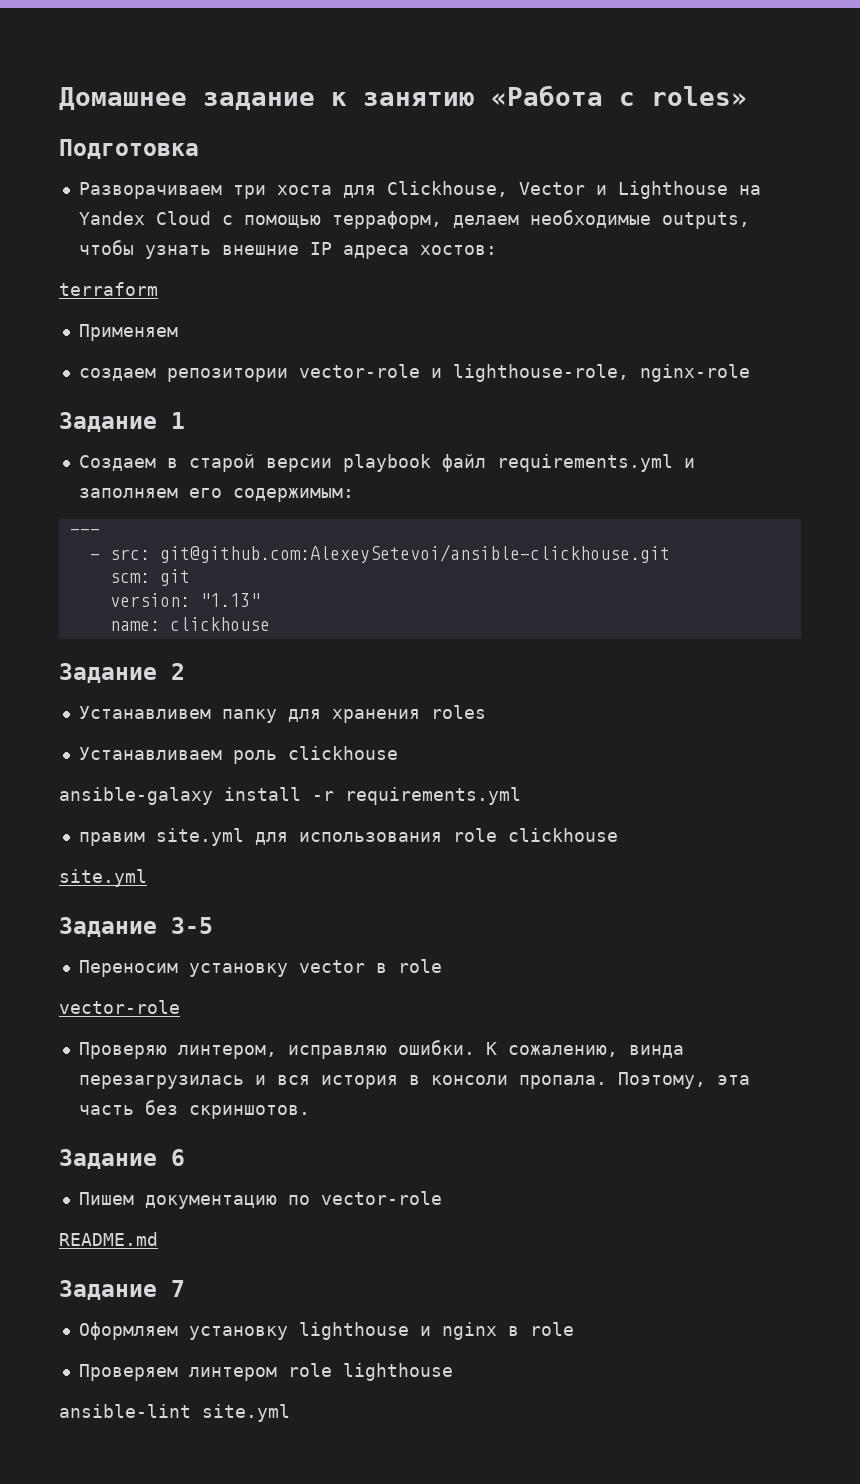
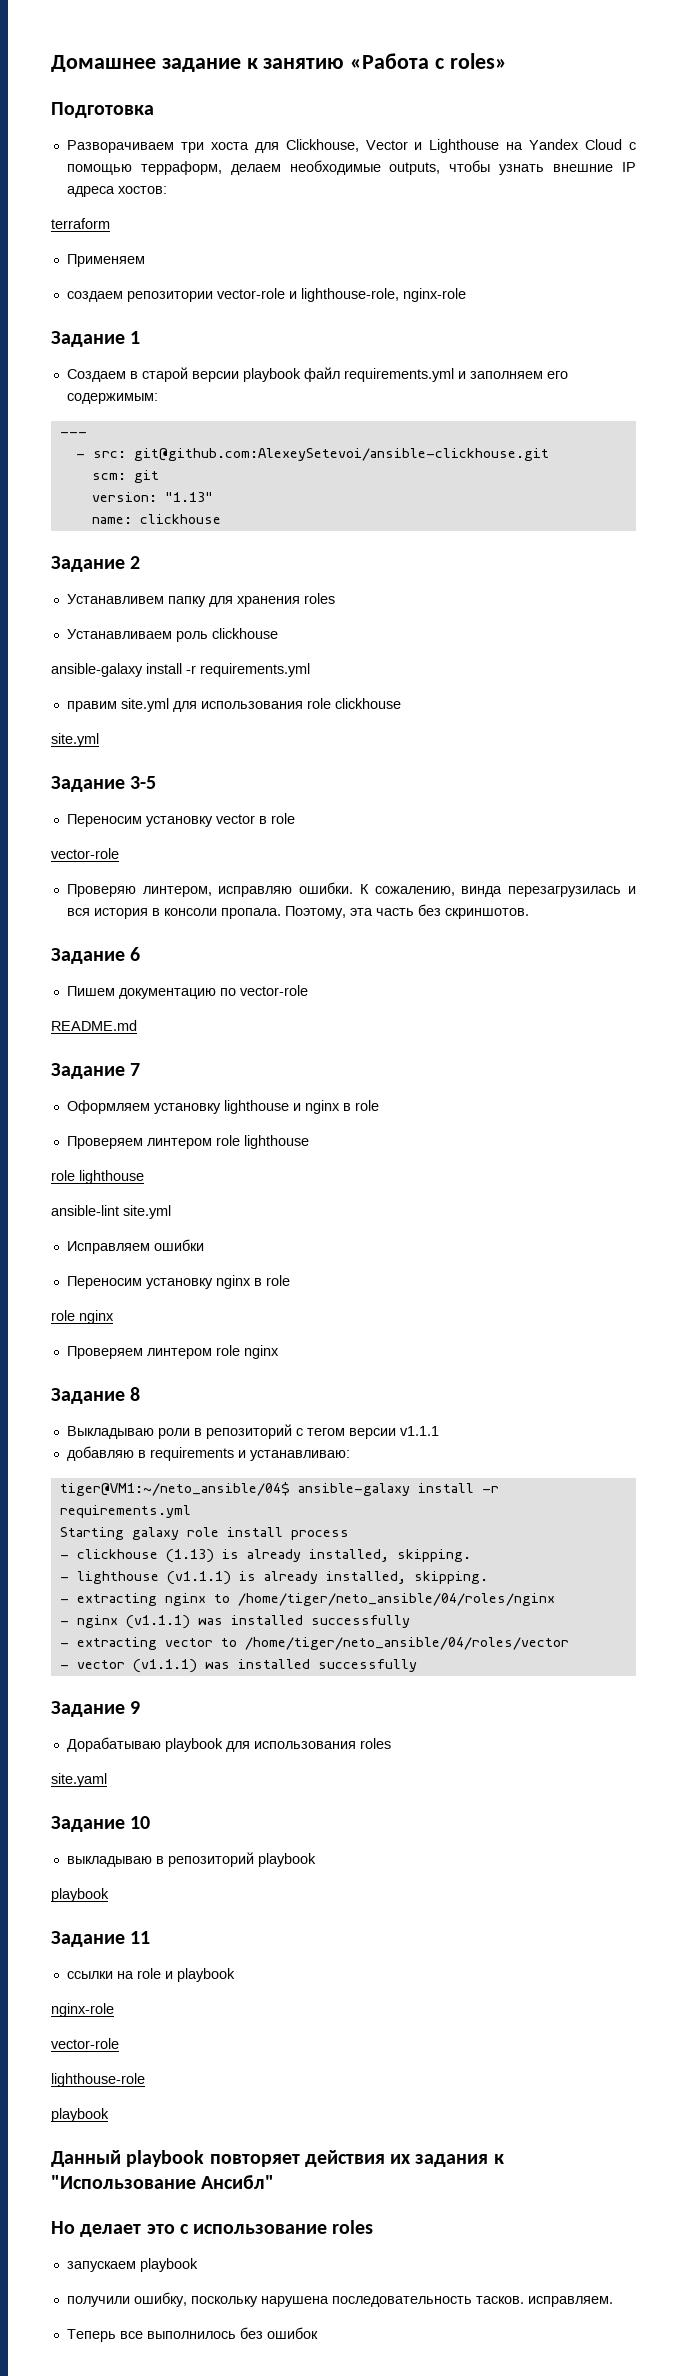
(453, 1372) none -> [51,1170,144,1184] // role lighthouse
(290, 1413) none -> [66,1239,204,1254] [66,1275,290,1289] [51,1310,114,1324] [66,1345,279,1359] [51,1387,141,1404] [66,1424,439,1439] [66,1446,350,1461] [59,1482,499,1496] [59,1505,191,1518] [59,1527,349,1540] [59,1549,471,1563] [59,1571,488,1585] [59,1593,555,1606] [59,1615,410,1629] [59,1637,569,1650] [59,1659,417,1673] [51,1701,141,1717] [66,1737,391,1752] [51,1773,107,1787] [51,1816,151,1832] [66,1852,316,1867] [51,1888,109,1902] [51,1931,151,1947] [66,1968,235,1982] [51,2003,114,2017] [51,2038,119,2049] [51,2073,145,2087] [51,2108,109,2122] [51,2150,504,2167] [51,2175,275,2189] [51,2220,374,2237] [66,2258,198,2272] [66,2292,613,2307] [66,2327,318,2342] // Исправляем ошибки // Переносим установку nginx в role // role nginx // Проверяем линтером role nginx // Задание 8 // Выкладываю роли в репозиторий с тегом версии v1.1.1 // добавляю в requirements и устанавливаю: // tiger@VM1:~/neto_ansible/04$ ansible-galaxy install -r requirements.yml // Starting galaxy role install process // - clickhouse (1.13) is already installed, skipping. // - lighthouse (v1.1.1) is already installed, skipping. // - extracting nginx to /home/tiger/neto_ansible/04/roles/nginx // - nginx (v1.1.1) was installed successfully // - extracting vector to /home/tiger/neto_ansible/04/roles/vector // - vector (v1.1.1) was installed successfully // Задание 9 // Дорабатываю playbook для использования roles // site.yaml // Задание 10 // выкладываю в репозиторий playbook // playbook // Задание 11 // ссылки на role и playbook // nginx-role // vector-role // lighthouse-role // playbook // Данный playbook повторяет действия их задания к "Использование Ансибл" // Но делает это с использование roles // запускаем playbook // получили ошибку, поскольку нарушена последовательность тасков. исправляем. // Теперь все выполнилось без ошибок

